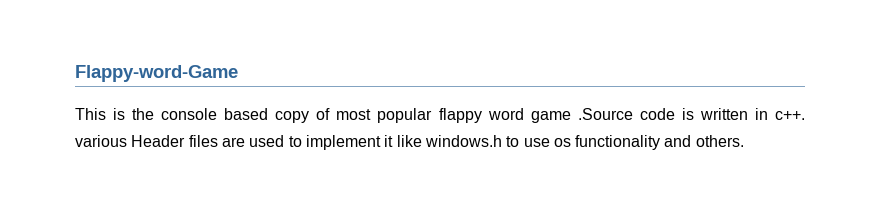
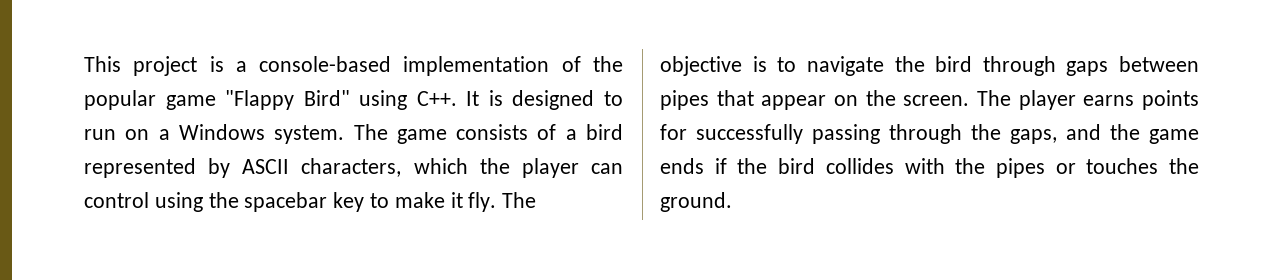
[75,65,238,82] [75,108,805,123] [75,135,744,150] Flappy-word-Game // This is the console based copy of most popular flappy word game .Source code is written in c++. various Header files are used to implement it like windows.h to use os functionality and others. -> [84,56,623,76] [84,90,623,110] [84,124,623,144] [84,158,624,178] [84,192,537,212] [660,56,1199,76] [660,90,1199,110] [660,124,1199,144] [660,158,1199,178] [660,192,732,212] This project is a console-based implementation of the popular game "Flappy Bird" using C++. It is designed to run on a Windows system. The game consists of a bird represented by ASCII characters, which the player can control using the spacebar key to make it fly. The objective is to navigate the bird through gaps between pipes that appear on the screen. The player earns points for successfully passing through the gaps, and the game ends if the bird collides with the pipes or touches the ground.

